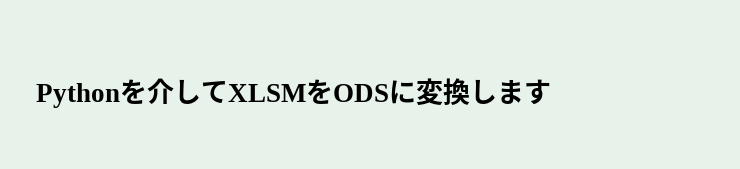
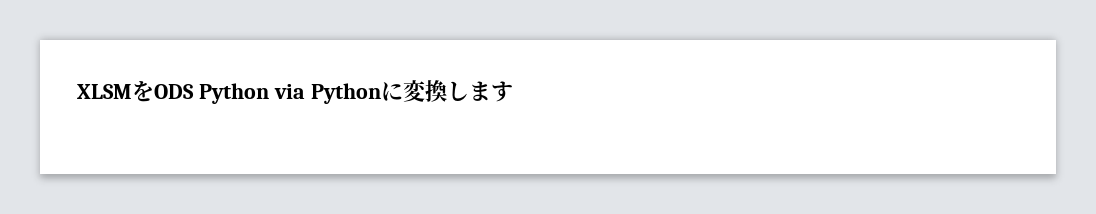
[36,78,389,108] Pythonを介してXLSMをODS -> [77,81,381,104] XLSMをODS Python via Python

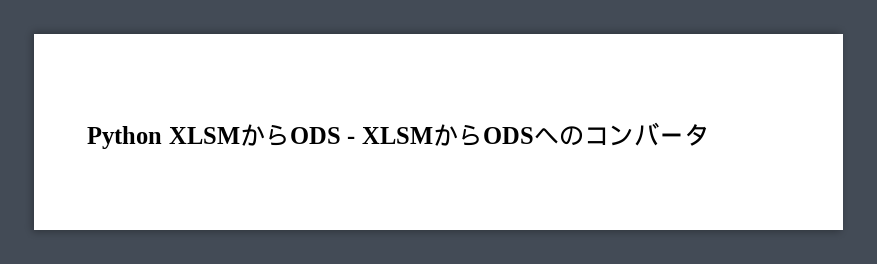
[77,80,513,104] XLSMをODS Python via Pythonに変換します -> [87,122,709,149] Python XLSMからODS - XLSMからODSへのコンバータ

